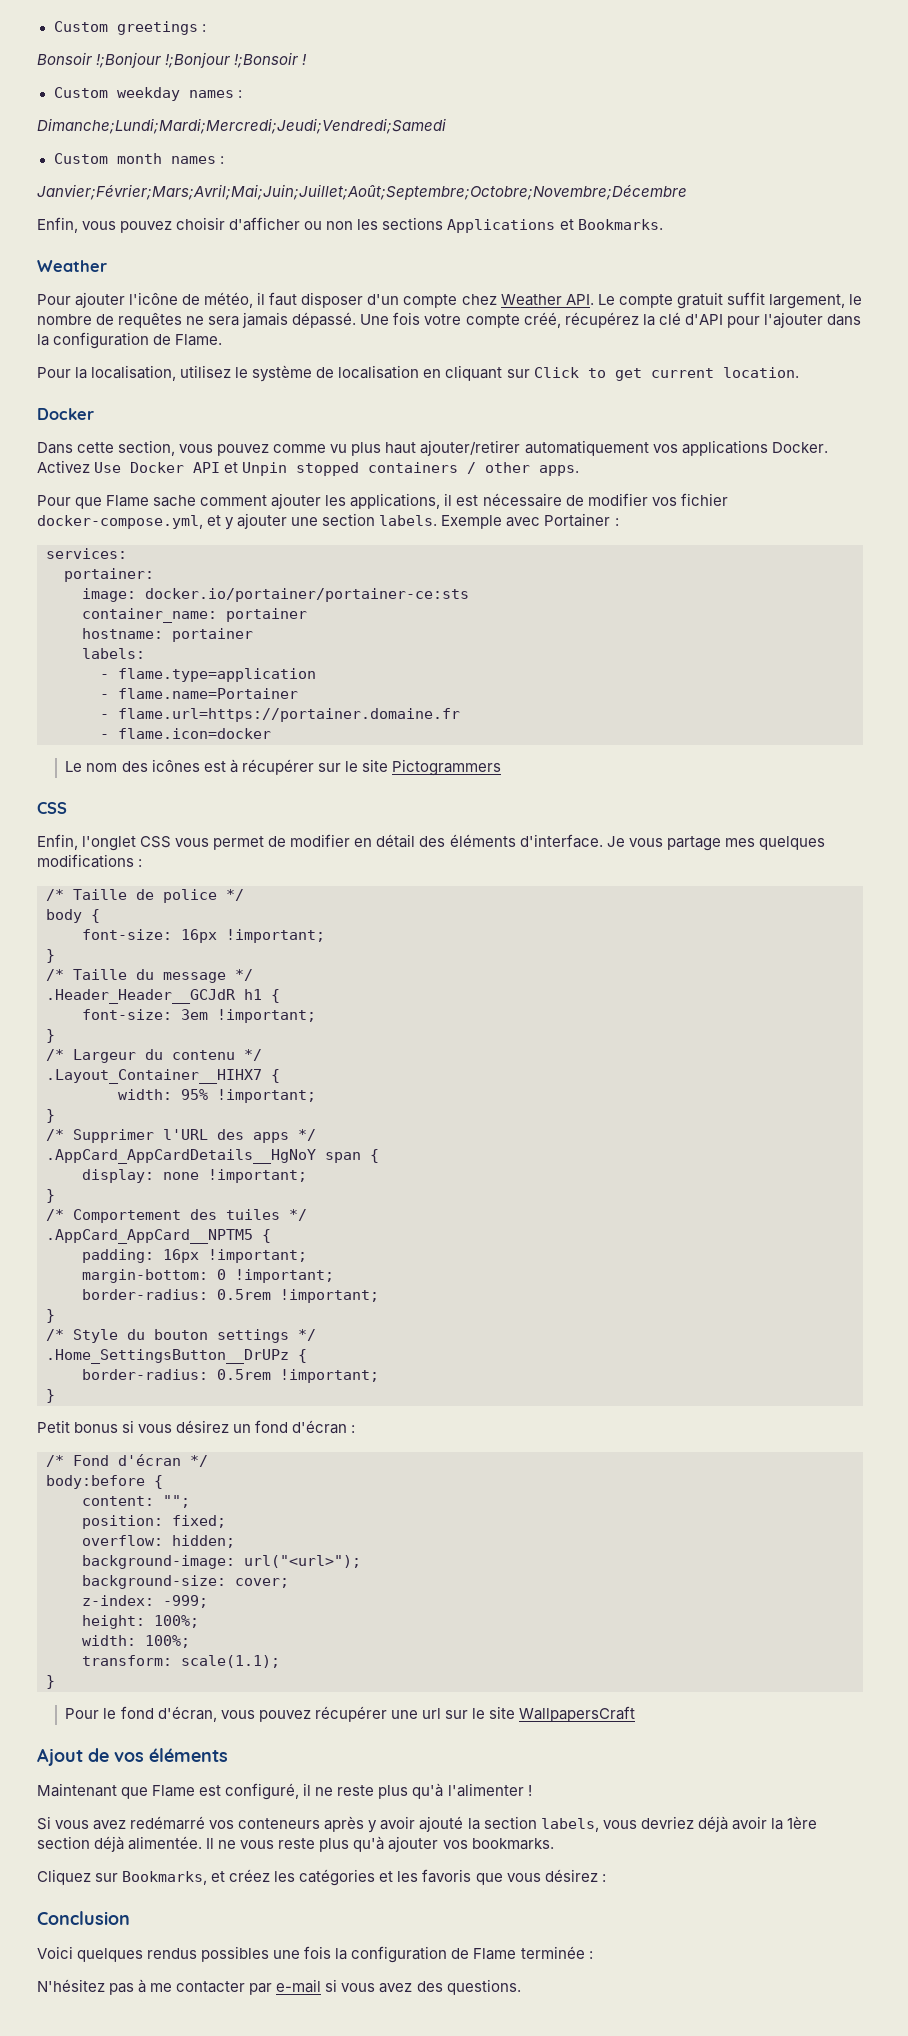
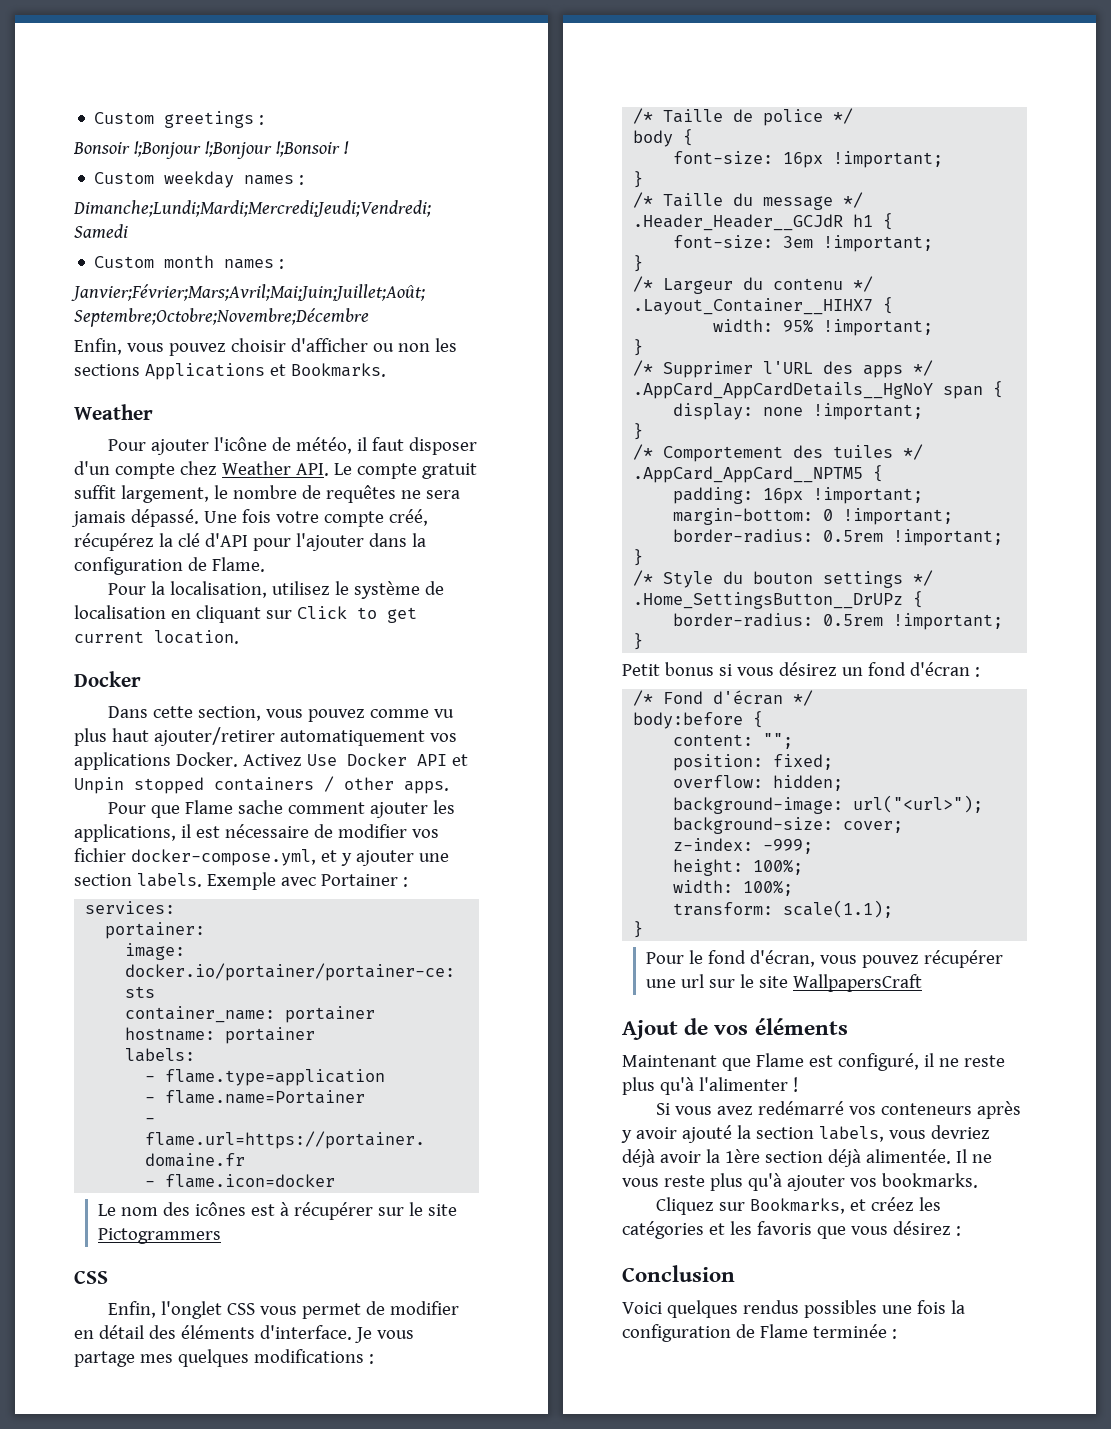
[37,1979,521,1995] // N'hésitez pas à me contacter par e-mail si vous avez des questions. -> (897, 1334) none

